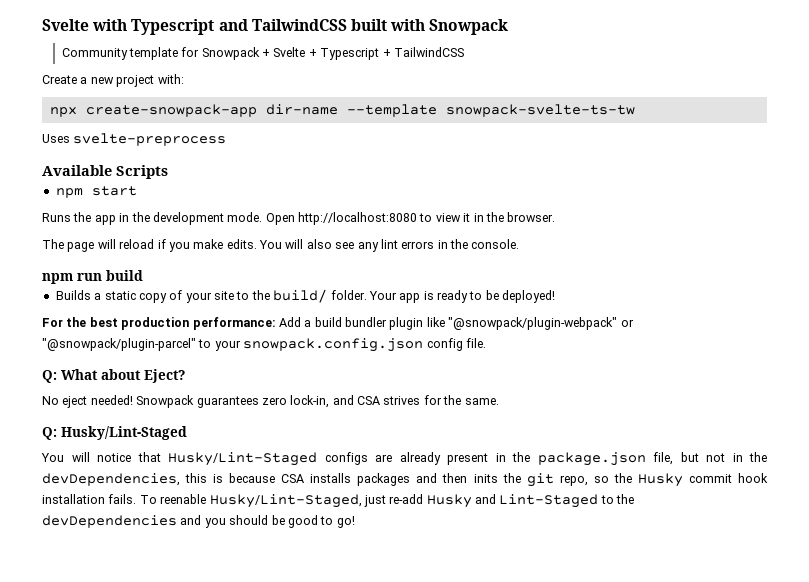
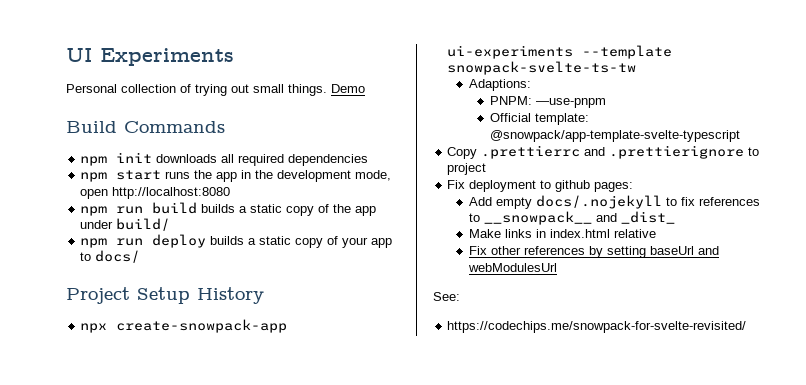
[42,19,509,35] [61,47,464,60] [42,74,184,87] [49,104,635,117] [42,133,227,146] [42,165,168,179] Svelte with Typescript and TailwindCSS built with Snowpack // Community template for Snowpack + Svelte + Typescript + TailwindCSS // Create a new project with: // npx create-snowpack-app dir-name --template snowpack-svelte-ts-tw // Uses svelte-preprocess // Available Scripts -> [66,48,234,66] [66,84,365,96] [66,121,225,133] [80,152,369,166] UI Experiments // Personal collection of trying out small things. Demo // Build Commands // npm init downloads all required dependencies
[42,213,71,222] // Runs -> [165,171,191,179] runs
[227,212,295,225] mode. Open -> [355,170,392,181] [80,189,109,199] mode, open
[419,212,556,222] [42,239,520,252] [42,270,143,284] [55,290,91,300] to view it in the browser. // The page will reload if you make edits. You will also see any lint errors in the console. // npm run build // Builds -> [80,202,377,216] [80,218,171,231] [80,234,245,248] // npm run build builds a static copy of the app under build/ // npm run deploy builds
[214,289,556,303] [42,317,634,330] [42,338,486,352] [42,369,185,383] [42,395,499,408] [42,426,187,440] [41,452,767,466] [42,473,768,487] [42,494,635,508] [42,515,355,528] site to the build/ folder. Your app is ready to be deployed! // For the best production performance: Add a build bundler plugin like "@snowpack/plugin-webpack" or "@snowpack/plugin-parcel" to your snowpack.config.json config file. // Q: What about Eject? // No eject needed! Snowpack guarantees zero lock-in, and CSA strives for the same. // Q: Husky/Lint-Staged // You will notice that Husky/Lint-Staged configs are already present in the package.json file, but not in the devDependencies, this is because CSA installs packages and then inits the git repo, so the Husky commit hook installation fails. To reenable Husky/Lint-Staged, just re-add Husky and Lint-Staged to the devDependencies and you should be good to go! -> [371,238,393,248] [80,250,141,263] [66,287,264,304] [80,319,288,333] [447,45,673,59] [447,61,637,75] [468,79,531,91] [490,96,607,108] [490,113,590,125] [490,130,741,142] [447,145,760,159] [447,163,487,175] [447,180,634,192] [468,195,760,209] [468,211,675,225] [468,229,656,238] [468,246,719,258] [467,263,557,272] [433,292,460,301] [447,321,747,333] app to docs/ // Project Setup History // npx create-snowpack-app ui-experiments --template snowpack-svelte-ts-tw // Adaptions: // PNPM: —use-pnpm // Official template: @snowpack/app-template-svelte-typescript // Copy .prettierrc and .prettierignore to project // Fix deployment to github pages: // Add empty docs/.nojekyll to fix references to __snowpack__ and _dist_ // Make links in index.html relative // Fix other references by setting baseUrl and webModulesUrl // See: // https://codechips.me/snowpack-for-svelte-revisited/

